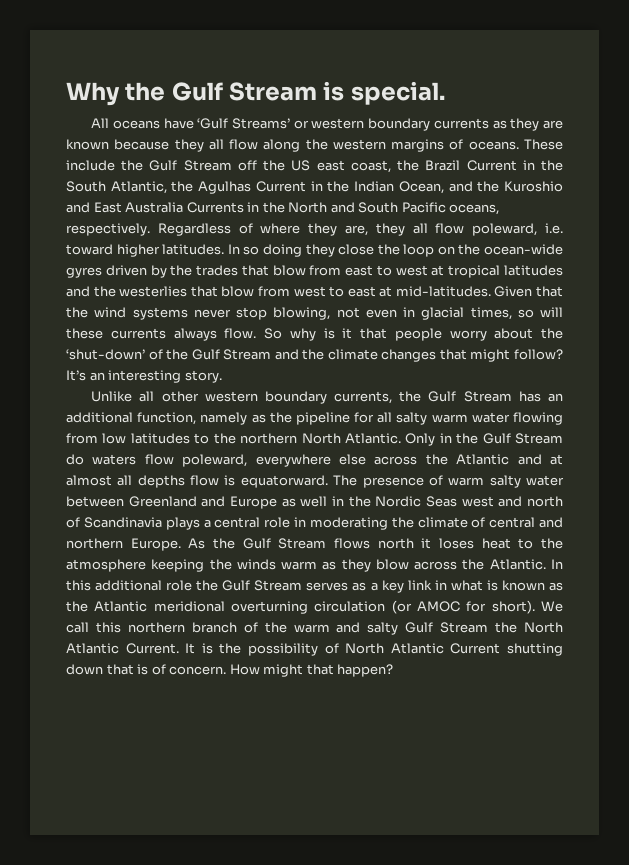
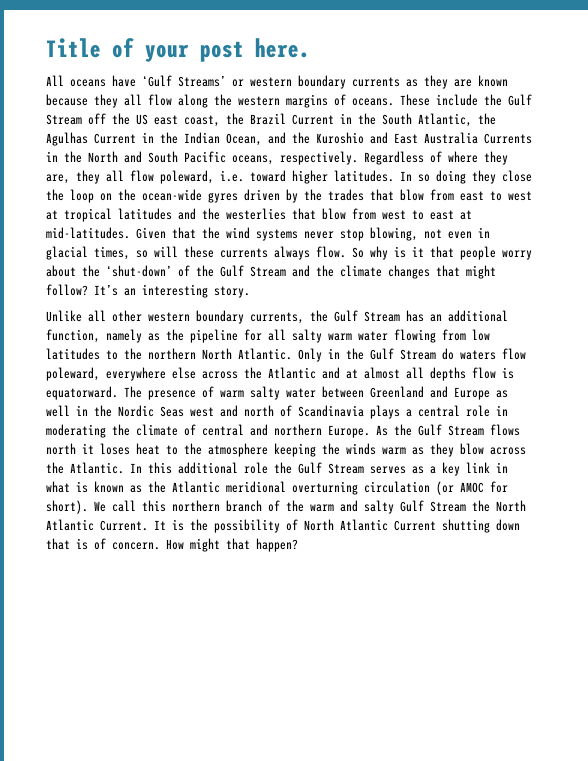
[66,81,445,106] Why the Gulf Stream is special. -> [46,38,310,62] Title of your post here.

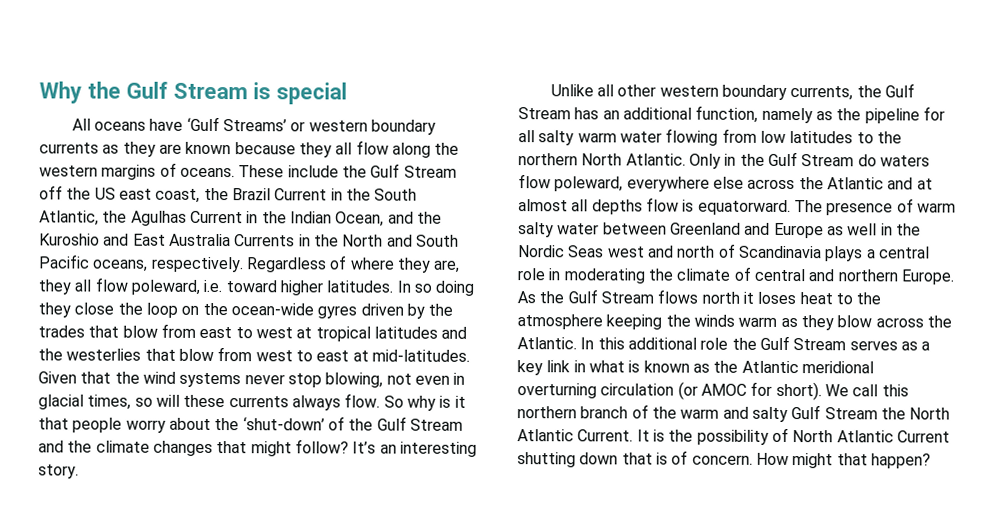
[46,38,310,62] Title of your post here. -> [39,81,347,105] Why the Gulf Stream is special

